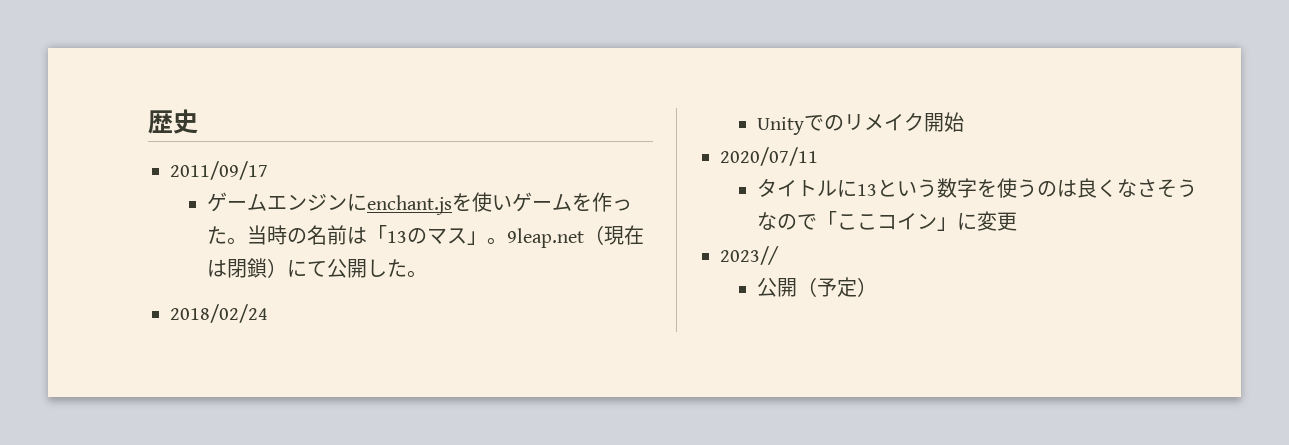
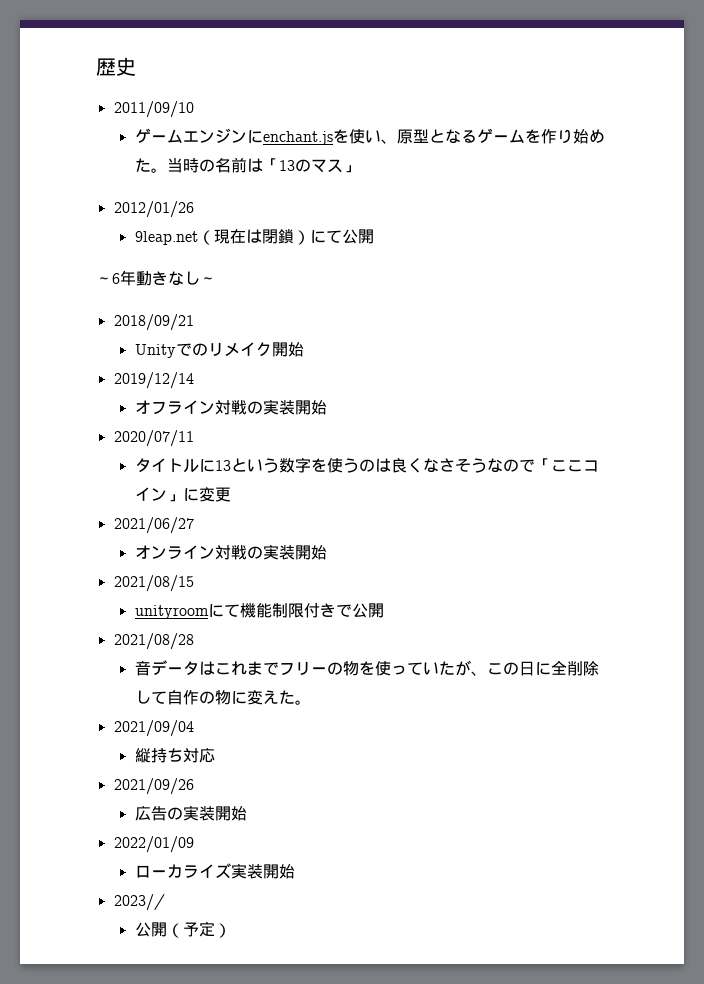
[170,161,268,180] 2011/09/17 -> [113,101,194,118] 2011/09/10
(512, 202) none -> [380,129,477,144] 、原型となる
[611,199,632,211] っ -> [556,129,605,144] り始め
[486,237,507,245] 。 -> [113,201,194,218] // 2012/01/26 //
[366,259,427,278] [170,304,268,323] した。 // 2018/02/24 -> [96,270,216,286] [113,314,194,331] // ～6年動きなし～ // 2018/09/21
(964, 122) none -> [113,372,194,389] [134,399,327,415] // 2019/12/14 // オフライン対戦の実装開始
(1017, 221) none -> [113,517,194,534] [134,544,327,560] [113,575,194,592] [134,602,384,619] [113,633,194,650] [134,660,599,676] [134,690,311,705] [113,720,194,737] [134,748,215,763] [113,778,194,795] [134,805,247,821] [113,836,194,853] [134,863,295,879] // 2021/06/27 // オンライン対戦の実装開始 // 2021/08/15 // unityroomにて機能制限付きで公開 // 2021/08/28 // 音データはこれまでフリーの物を使っていたが、この日に全削除して自作の物に変えた。 // 2021/09/04 // 縦持ち対応 // 2021/09/26 // 広告の実装開始 // 2022/01/09 // ローカライズ実装開始

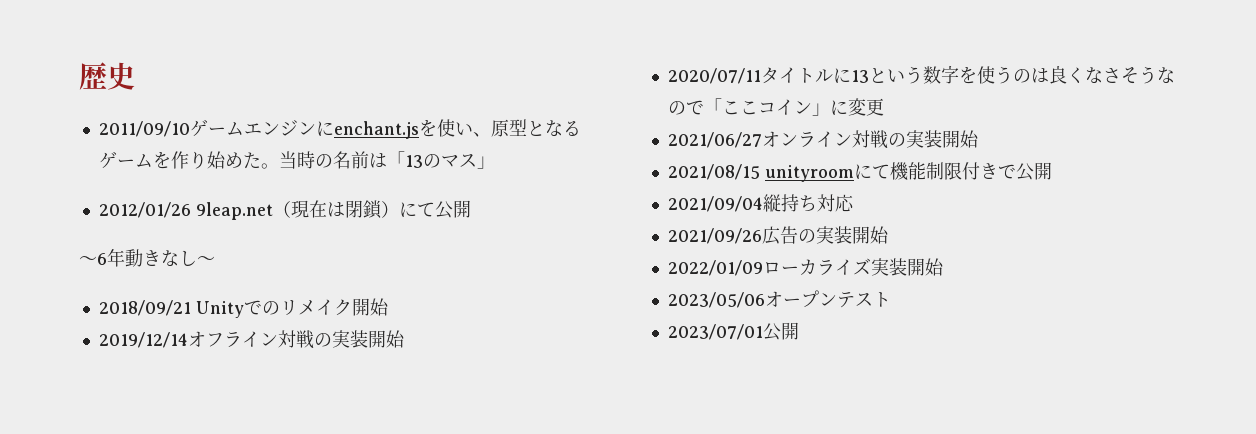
(194, 109) // -> (190, 129) none
(194, 209) // -> (191, 210) none
(194, 322) // -> (191, 308) none
(194, 380) // -> (188, 340) none
(194, 438) // -> (761, 76) none
(194, 525) // -> (762, 140) none
(194, 583) // -> (760, 172) none
[113,633,194,650] [134,660,599,676] [134,690,311,705] // 2021/08/28 // 音データはこれまでフリーの物を使っていたが、この日に全削除して自作の物に変えた。 -> (1052, 171) none
(194, 728) // -> (763, 204) none
(194, 786) // -> (762, 236) none
(194, 844) // -> (763, 268) none
[113,894,165,911] [134,921,231,938] 2023// // 公開（予定） -> [667,290,891,308] [667,322,799,341] 2023/05/06オープンテスト // 2023/07/01公開

